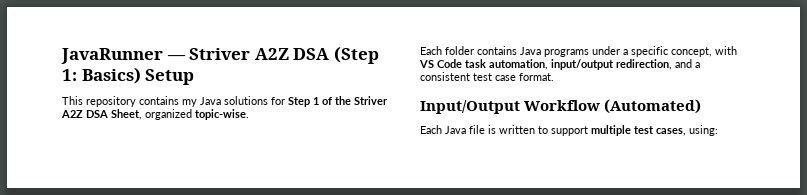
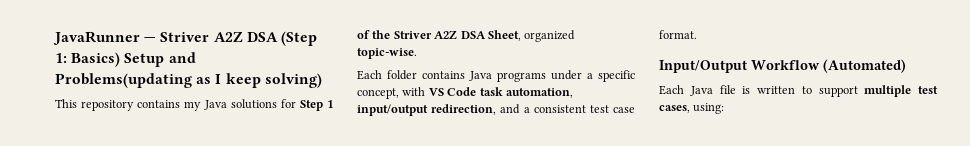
(195, 77) none -> [168,52,196,63] [55,73,322,88] and Problems(updating as I keep solving)

